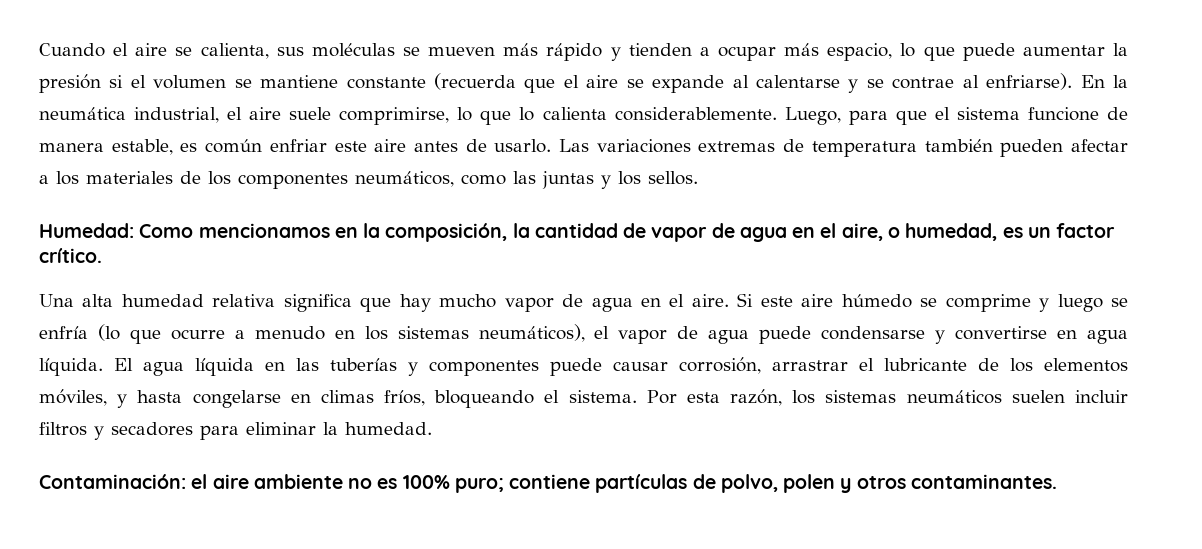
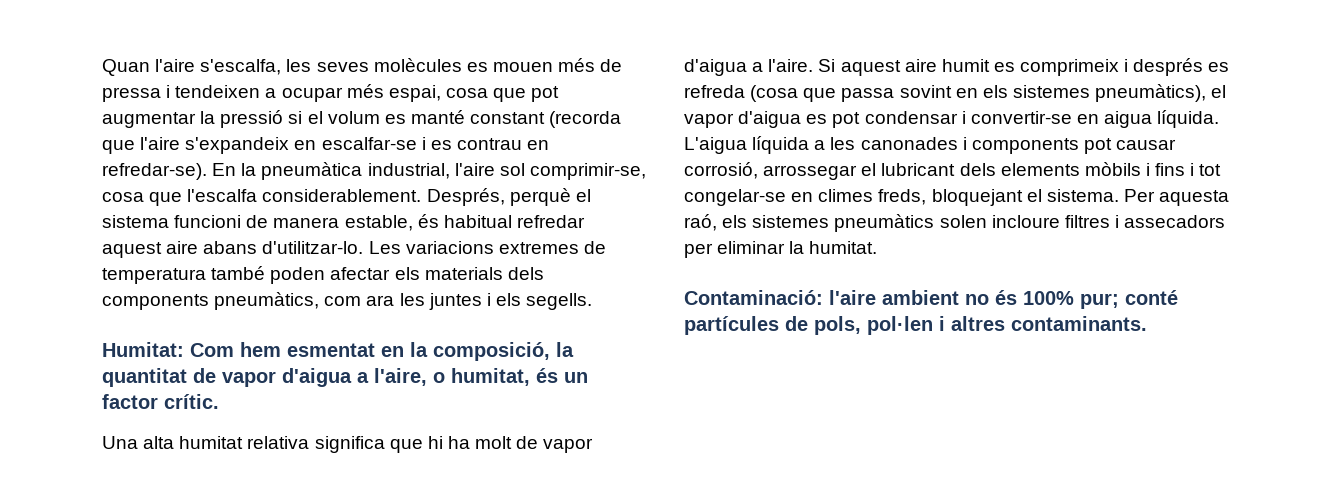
[39,43,1128,61] [39,73,1128,93] [39,107,927,125] Cuando el aire se calienta, sus moléculas se mueven más rápido y tienden a ocupar más espacio, lo que puede aumentar la presión si el volumen se mantiene constante (recuerda que el aire se expande al calentarse y se contrae al enfriarse). En la neumática industrial, el aire suele comprimirse, lo que lo calienta considerablemente. Luego, para que -> [102,58,623,76] [102,84,560,102] [102,110,622,128] [102,137,550,154] [102,162,646,180] [102,188,571,206] Quan l'aire s'escalfa, les seves molècules es mouen més de pressa i tendeixen a ocupar més espai, cosa que pot augmentar la pressió si el volum es manté constant (recorda que l'aire s'expandeix en escalfar-se i es contrau en refredar-se). En la pneumàtica industrial, l'aire sol comprimir-se, cosa que l'escalfa considerablement. Després, perquè
[1027,107,1099,121] funcione -> [174,215,242,228] funcioni
[180,139,1129,157] [39,171,698,189] [39,223,1023,242] es común enfriar este aire antes de usarlo. Las variaciones extremas de temperatura también pueden afectar a los materiales de los componentes neumáticos, como las juntas y los sellos. // Humedad: Como mencionamos en la composición, la cantidad de vapor de agua en el aire, o humedad, es -> [417,214,585,228] [102,241,606,258] [102,266,544,284] [102,292,593,310] [102,342,574,361] [102,368,558,387] és habitual refredar aquest aire abans d'utilitzar-lo. Les variacions extremes de temperatura també poden afectar els materials dels components pneumàtics, com ara les juntes i els segells. // Humitat: Com hem esmentat en la composició, la quantitat de vapor d'aigua a l'aire, o humitat, és
[39,248,102,263] crítico. -> [164,394,219,409] crític.
[121,294,204,307] humedad -> [179,436,244,449] humitat
[399,293,1129,312] [39,324,1128,344] [39,357,1128,376] [39,389,1128,408] [39,422,432,440] [39,474,1057,493] hay mucho vapor de agua en el aire. Si este aire húmedo se comprime y luego se enfría (lo que ocurre a menudo en los sistemas neumáticos), el vapor de agua puede condensarse y convertirse en agua líquida. El agua líquida en las tuberías y componentes puede causar corrosión, arrastrar el lubricante de los elementos móviles, y hasta congelarse en climas fríos, bloqueando el sistema. Por esta razón, los sistemas neumáticos suelen incluir filtros y secadores para eliminar la humedad. // Contaminación: el aire ambiente no es 100% puro; contiene partículas de polvo, polen y otros contaminantes. -> [427,436,594,453] [684,58,1230,76] [684,84,1227,102] [684,110,1220,128] [684,136,1177,154] [684,162,1222,180] [684,189,1230,206] [684,214,1226,232] [684,241,878,258] [684,290,1178,309] [684,316,1147,335] hi ha molt de vapor d'aigua a l'aire. Si aquest aire humit es comprimeix i després es refreda (cosa que passa sovint en els sistemes pneumàtics), el vapor d'aigua es pot condensar i convertir-se en aigua líquida. L'aigua líquida a les canonades i components pot causar corrosió, arrossegar el lubricant dels elements mòbils i fins i tot congelar-se en climes freds, bloquejant el sistema. Per aquesta raó, els sistemes pneumàtics solen incloure filtres i assecadors per eliminar la humitat. // Contaminació: l'aire ambient no és 100% pur; conté partícules de pols, pol·len i altres contaminants.

